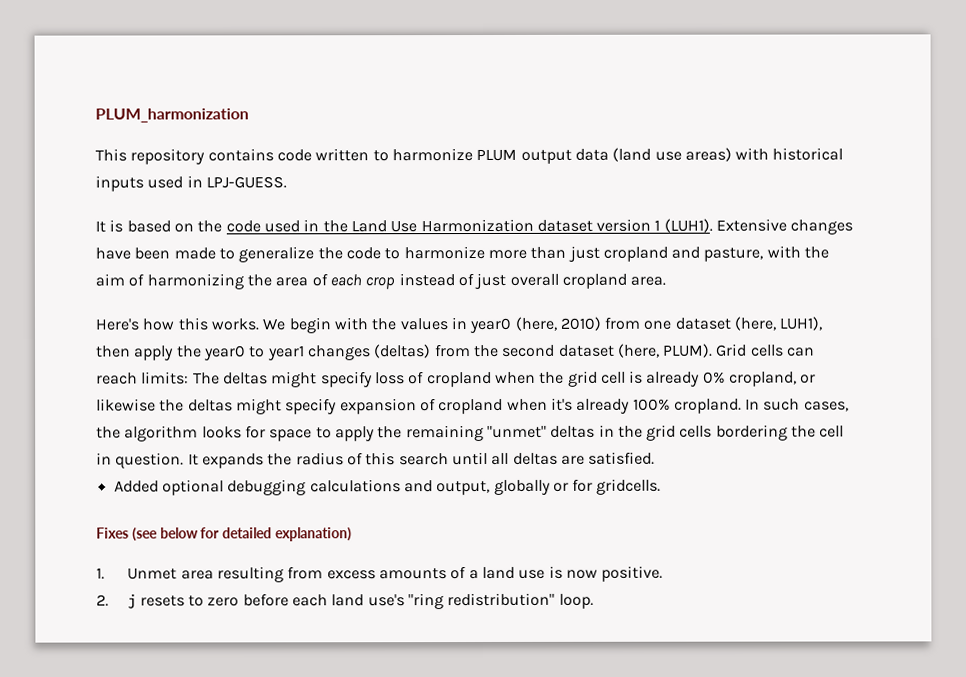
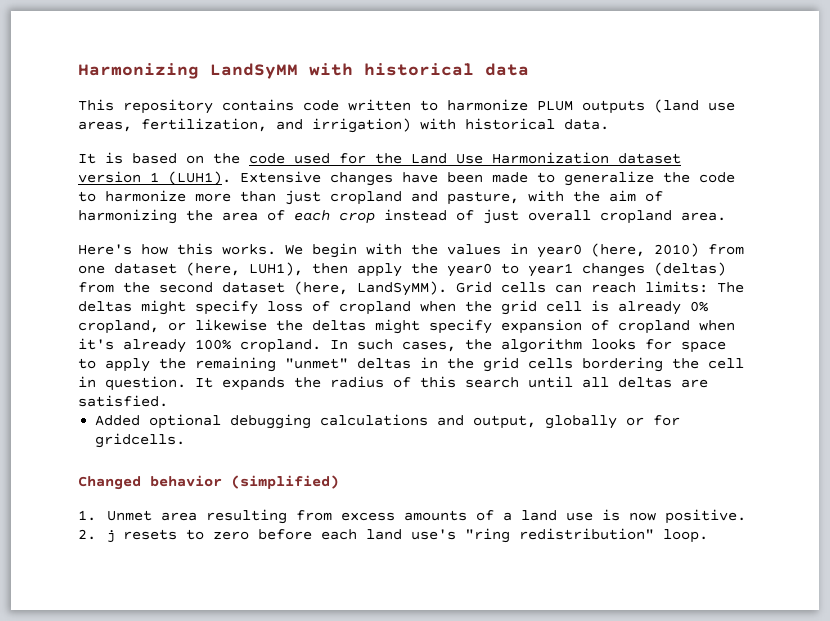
[95,108,249,123] PLUM_harmonization -> [78,63,529,79] Harmonizing LandSyMM with historical data
[520,147,844,164] [95,175,287,192] output data (land use areas) with historical inputs used in LPJ-GUESS. -> [582,99,735,114] [78,118,609,133] outputs (land use areas, fertilization, and irrigation) with historical data.
[303,219,320,232] in -> [339,153,366,164] for
[663,343,714,358] PLUM). -> [357,281,447,296] LandSyMM).
[96,527,352,542] Fixes (see below for detailed explanation) -> [78,475,339,490] Changed behavior (simplified)

